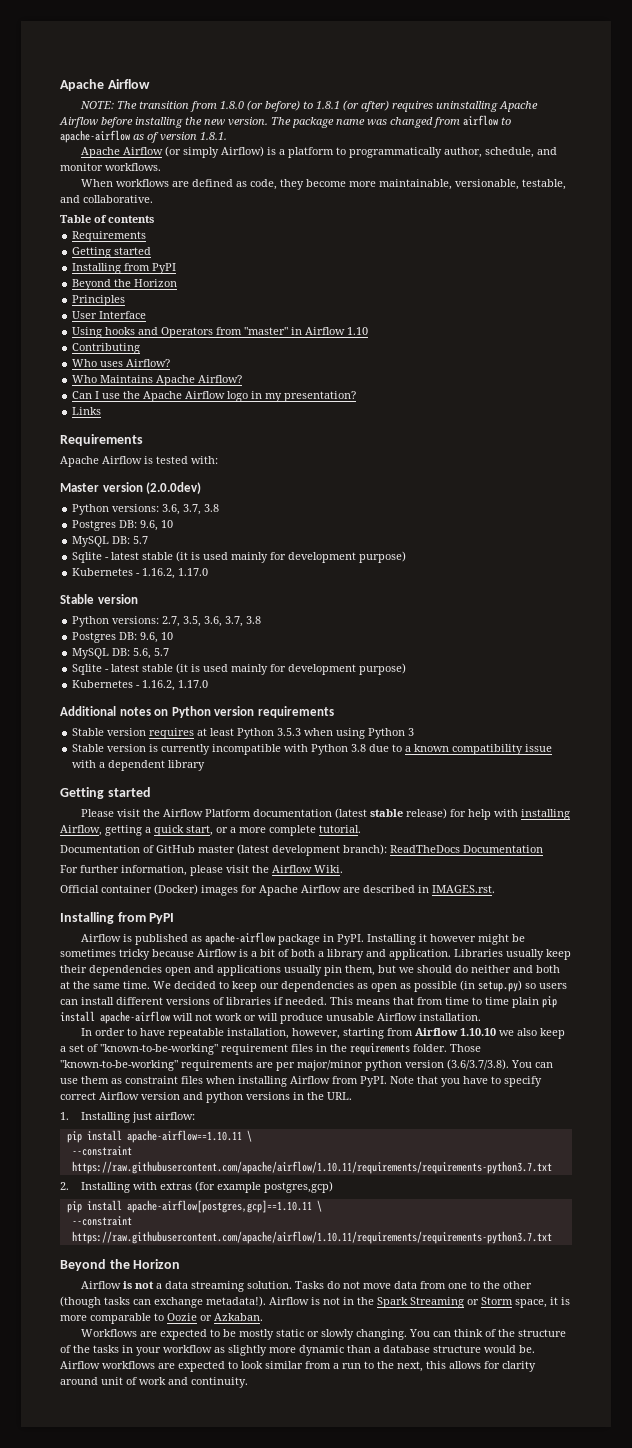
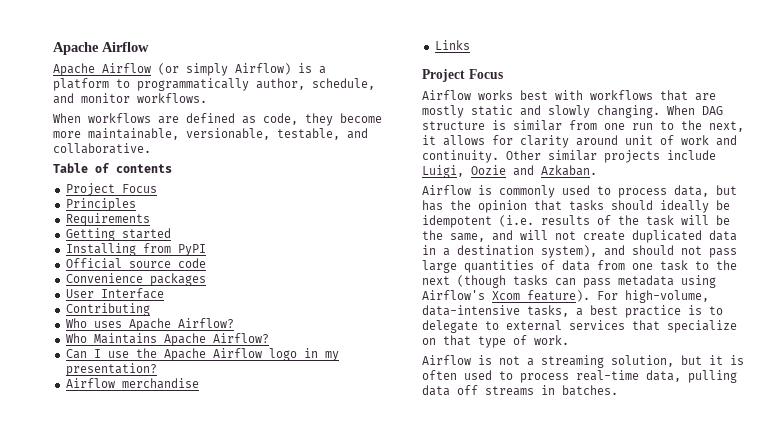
[60,79,150,91] [80,100,539,112] [59,115,511,128] [60,130,227,143] Apache Airflow // NOTE: The transition from 1.8.0 (or before) to 1.8.1 (or after) requires uninstalling Apache Airflow before installing the new version. The package name was changed from airflow to apache-airflow as of version 1.8.1. -> [53,42,149,55] Apache Airflow
(154, 219) none -> [65,183,157,196] [65,198,136,211] // Project Focus // Principles
[72,279,178,290] [72,295,126,306] [72,311,147,319] [72,327,369,338] Beyond the Horizon // Principles // User Interface // Using hooks and Operators from "master" in Airflow 1.10 -> [65,258,206,269] [65,273,206,286] [65,288,164,299] Official source code // Convenience packages // User Interface
(124, 364) none -> [128,318,171,331] Apache
(357, 396) none -> [65,378,199,389] // Airflow merchandise
[60,434,143,446] [60,456,218,467] [60,482,202,494] [72,504,220,515] [72,520,174,531] [72,536,149,547] [72,551,407,563] [72,568,209,579] [60,594,138,604] [72,616,262,627] [72,632,174,643] [72,648,170,659] [72,663,407,675] [72,680,209,691] [60,706,334,718] [72,728,415,739] [72,744,553,755] [72,760,206,771] [60,787,151,799] [81,808,571,820] [60,825,361,836] [60,844,543,856] [60,865,343,876] [60,884,495,896] [60,912,175,924] [81,932,526,945] [60,949,571,960] [60,965,560,976] [60,980,567,992] [60,996,557,1008] [60,1011,481,1024] [81,1028,566,1039] [60,1043,481,1055] [60,1059,553,1071] [60,1076,542,1087] [60,1092,352,1103] [60,1112,196,1123] [66,1130,252,1143] [71,1146,132,1156] [71,1161,552,1174] [60,1181,334,1193] [66,1200,322,1213] [71,1216,132,1226] [71,1231,552,1244] [60,1259,181,1271] [81,1281,533,1292] [60,1296,570,1308] [60,1313,263,1324] [81,1329,567,1340] [60,1345,535,1356] [60,1361,339,1372] Requirements // Apache Airflow is tested with: // Master version (2.0.0dev) // Python versions: 3.6, 3.7, 3.8 // Postgres DB: 9.6, 10 // MySQL DB: 5.7 // Sqlite - latest stable (it is used mainly for development purpose) // Kubernetes - 1.16.2, 1.17.0 // Stable version // Python versions: 2.7, 3.5, 3.6, 3.7, 3.8 // Postgres DB: 9.6, 10 // MySQL DB: 5.6, 5.7 // Sqlite - latest stable (it is used mainly for development purpose) // Kubernetes - 1.16.2, 1.17.0 // Additional notes on Python version requirements // Stable version requires at least Python 3.5.3 when using Python 3 // Stable version is currently incompatible with Python 3.8 due to a known compatibility issue with a dependent library // Getting started // Please visit the Airflow Platform documentation (latest stable release) for help with installing Airflow, getting a quick start, or a more complete tutorial. // Documentation of GitHub master (latest development branch): ReadTheDocs Documentation // For further information, please visit the Airflow Wiki. // Official container (Docker) images for Apache Airflow are described in IMAGES.rst. // Installing from PyPI // Airflow is published as apache-airflow package in PyPI. Installing it however might be sometimes tricky because Airflow is a bit of both a library and application. Libraries usually keep their dependencies open and applications usually pin them, but we should do neither and both at the same time. We decided to keep our dependencies as open as possible (in setup.py) so users can install different versions of libraries if needed. This means that from time to time plain pip install apache-airflow will not work or will produce unusable Airflow installation. // In order to have repeatable installation, however, starting from Airflow 1.10.10 we also keep a set of "known-to-be-working" requirement files in the requirements folder. Those "known-to-be-working" requirements are per major/minor python version (3.6/3.7/3.8). You can use them as constraint files when installing Airflow from PyPI. Note that you have to specify correct Airflow version and python versions in the URL. // 1. Installing just airflow: // pip install apache-airflow==1.10.11 \ // --constraint https://raw.githubusercontent.com/apache/airflow/1.10.11/requirements/requirements-python3.7.txt // 2. Installing with extras (for example postgres,gcp) // pip install apache-airflow[postgres,gcp]==1.10.11 \ // --constraint https://raw.githubusercontent.com/apache/airflow/1.10.11/requirements/requirements-python3.7.txt // Beyond the Horizon // Airflow is not a data streaming solution. Tasks do not move data from one to the other (though tasks can exchange metadata!). Airflow is not in the Spark Streaming or Storm space, it is more comparable to Oozie or Azkaban. // Workflows are expected to be mostly static or slowly changing. You can think of the structure of the tasks in your workflow as slightly more dynamic than a database structure would be. Airflow workflows are expected to look similar from a -> [422,69,503,82] [422,90,716,101] [422,105,723,118] [422,120,625,131] Project Focus // Airflow works best with workflows that are mostly static and slowly changing. When DAG structure is similar from one
[426,1361,446,1369] this -> [422,135,436,145] it
(248, 1382) none -> [506,150,716,163] [422,165,597,178] [422,185,737,198] [422,200,730,213] [422,215,730,228] [422,230,737,243] [422,245,737,258] [422,260,737,273] [422,275,716,288] [422,290,709,303] [422,305,723,318] [422,320,737,333] [422,335,569,348] [422,355,744,368] [422,370,737,383] [422,385,618,396] Other similar projects include Luigi, Oozie and Azkaban. // Airflow is commonly used to process data, but has the opinion that tasks should ideally be idempotent (i.e. results of the task will be the same, and will not create duplicated data in a destination system), and should not pass large quantities of data from one task to the next (though tasks can pass metadata using Airflow's Xcom feature). For high-volume, data-intensive tasks, a best practice is to delegate to external services that specialize on that type of work. // Airflow is not a streaming solution, but it is often used to process real-time data, pulling data off streams in batches.

